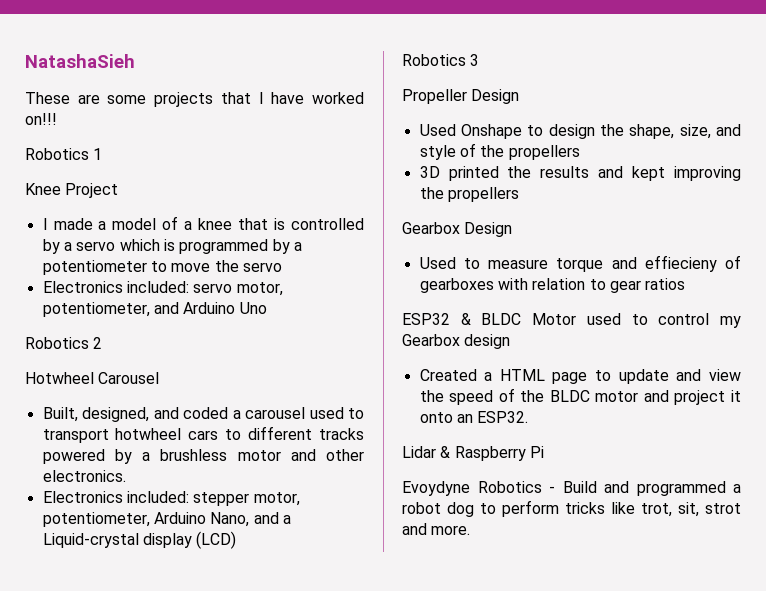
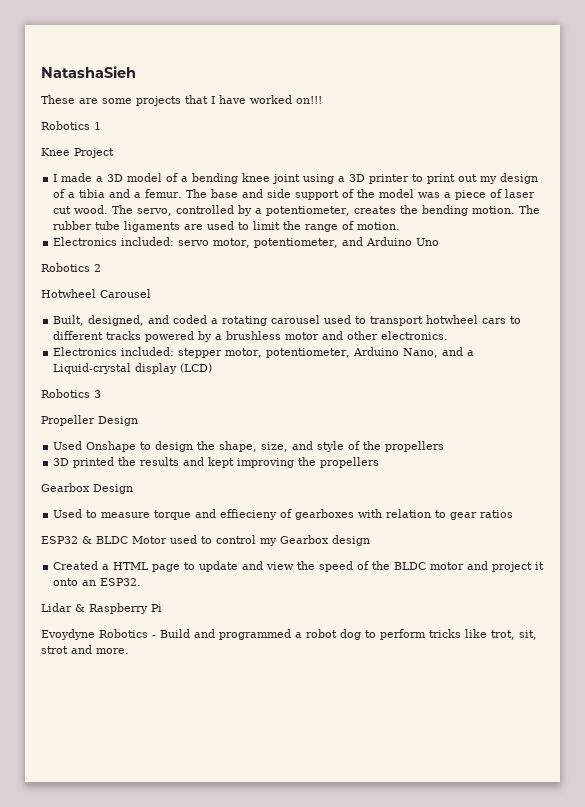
(107, 225) none -> [107,174,124,182] 3D
[198,218,365,230] [42,239,302,254] [42,260,282,275] knee that is controlled by a servo which is programmed by a potentiometer to move the servo -> [192,173,539,184] [53,189,536,200] [53,205,541,216] [53,221,401,232] bending knee joint using a 3D printer to print out my design of a tibia and a femur. The base and side support of the model was a piece of laser cut wood. The servo, controlled by a potentiometer, creates the bending motion. The rubber tube ligaments are used to limit the range of motion.
(241, 414) none -> [222,316,268,326] rotating

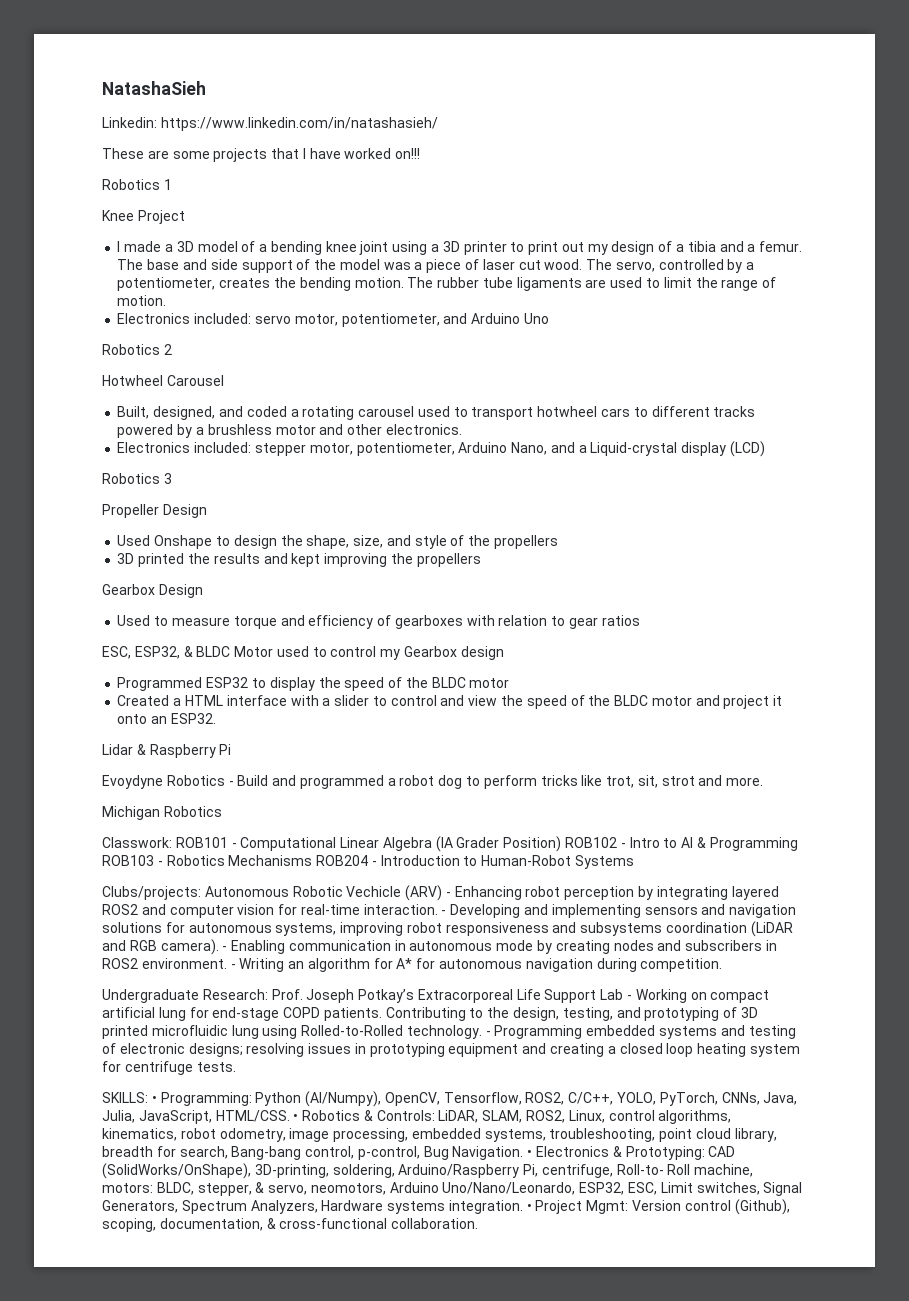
(136, 72) none -> [102,117,438,131] // Linkedin: https://www.linkedin.com/in/natashasieh/
[220,509,278,520] effiecieny -> [308,615,374,629] efficiency
[41,536,78,544] ESP32 -> [102,646,180,659] ESC, ESP32,
[53,561,239,572] Created a HTML page to update -> [117,677,510,691] [117,695,437,706] Programmed ESP32 to display the speed of the BLDC motor // Created a HTML interface with a slider to control
(129, 651) none -> [102,806,222,820] [102,836,798,852] [102,855,635,869] [102,885,779,901] [102,904,797,918] [102,921,793,937] [102,939,777,955] [102,958,723,972] [102,989,770,1003] [102,1007,758,1021] [102,1025,796,1039] [102,1043,800,1057] [102,1061,236,1075] [102,1091,798,1107] [102,1110,732,1124] [102,1128,777,1142] [102,1146,736,1160] [102,1163,754,1179] [102,1182,803,1196] [102,1199,790,1215] [102,1218,479,1232] // Michigan Robotics // Classwork: ROB101 - Computational Linear Algebra (IA Grader Position) ROB102 - Intro to AI & Programming ROB103 - Robotics Mechanisms ROB204 - Introduction to Human-Robot Systems // Clubs/projects: Autonomous Robotic Vechicle (ARV) - Enhancing robot perception by integrating layered ROS2 and computer vision for real-time interaction. - Developing and implementing sensors and navigation solutions for autonomous systems, improving robot responsiveness and subsystems coordination (LiDAR and RGB camera). - Enabling communication in autonomous mode by creating nodes and subscribers in ROS2 environment. - Writing an algorithm for A* for autonomous navigation during competition. // Undergraduate Research: Prof. Joseph Potkay’s Extracorporeal Life Support Lab - Working on compact artificial lung for end-stage COPD patients. Contributing to the design, testing, and prototyping of 3D printed microfluidic lung using Rolled-to-Rolled technology. - Programming embedded systems and testing of electronic designs; resolving issues in prototyping equipment and creating a closed loop heating system for centrifuge tests. // SKILLS: • Programming: Python (AI/Numpy), OpenCV, Tensorflow, ROS2, C/C++, YOLO, PyTorch, CNNs, Java, Julia, JavaScript, HTML/CSS. • Robotics & Controls: LiDAR, SLAM, ROS2, Linux, control algorithms, kinematics, robot odometry, image processing, embedded systems, troubleshooting, point cloud library, breadth for search, Bang-bang control, p-control, Bug Navigation. • Electronics & Prototyping: CAD (SolidWorks/OnShape), 3D-printing, soldering, Arduino/Raspberry Pi, centrifuge, Roll-to- Roll machine, motors: BLDC, stepper, & servo, neomotors, Arduino Uno/Nano/Leonardo, ESP32, ESC, Limit switches, Signal Generators, Spectrum Analyzers, Hardware systems integration. • Project Mgmt: Version control (Github), scoping, documentation, & cross-functional collaboration.

